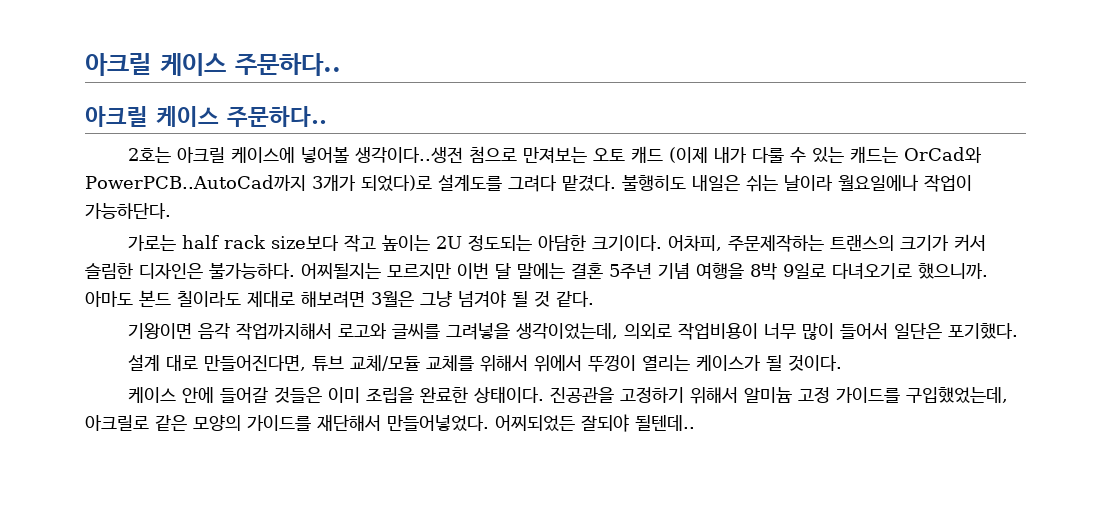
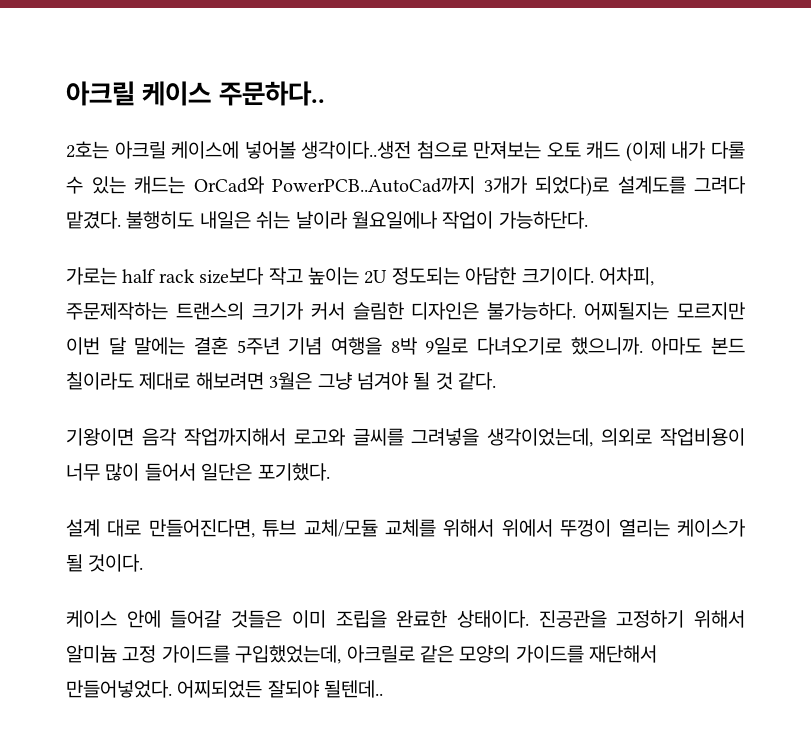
[85,53,341,76] [85,106,327,127] 아크릴 케이스 주문하다.. // 아크릴 케이스 주문하다.. -> [66,81,325,106] 아크릴 케이스 주문하다..

